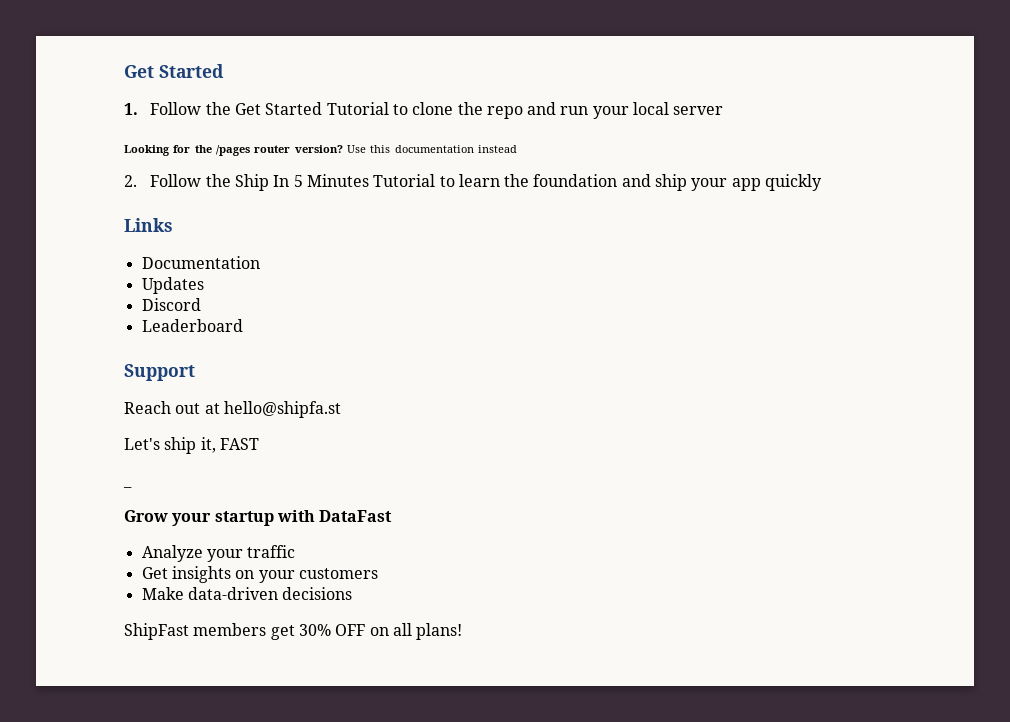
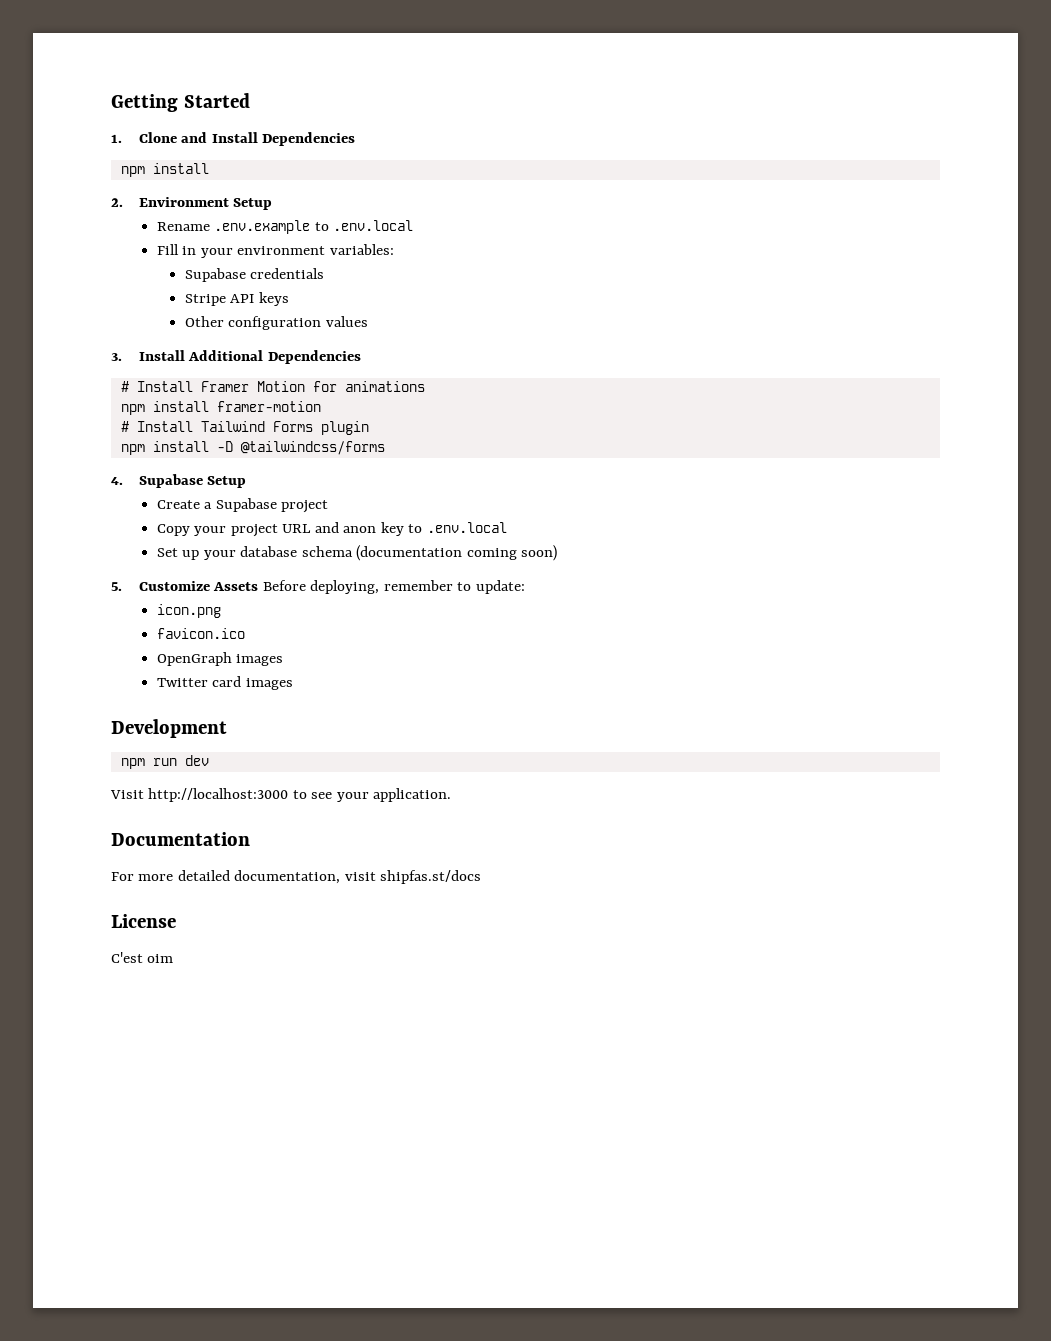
[124,65,154,78] Get -> [111,94,178,112] Getting
[150,102,724,119] [124,145,517,156] [124,174,823,191] [124,218,173,232] [141,256,260,269] [141,277,204,294] [141,298,201,311] [141,319,243,332] [124,364,195,381] [124,401,341,418] [124,437,259,454] [123,486,132,488] [124,510,393,526] [141,545,296,562] [141,566,378,583] [141,587,353,600] [124,623,463,640] Follow the Get Started Tutorial to clone the repo and run your local server // Looking for the /pages router version? Use this documentation instead // 2. Follow the Ship In 5 Minutes Tutorial to learn the foundation and ship your app quickly // Links // Documentation // Updates // Discord // Leaderboard // Support // Reach out at hello@shipfa.st // Let's ship it, FAST // _ // Grow your startup with DataFast // Analyze your traffic // Get insights on your customers // Make data-driven decisions // ShipFast members get 30% OFF on all plans! -> [138,132,356,146] [120,163,209,177] [111,197,273,210] [157,220,414,234] [157,244,394,258] [184,268,325,282] [184,292,289,306] [184,316,368,330] [111,350,361,364] [120,381,425,392] [120,401,321,415] [120,421,369,435] [120,441,385,455] [111,474,247,488] [157,498,329,513] [157,522,507,537] [157,545,558,561] [111,580,525,594] [157,604,222,618] [157,628,246,639] [157,652,284,666] [157,676,293,690] [111,719,227,738] [120,755,209,769] [110,788,452,802] [111,832,250,846] [111,870,482,884] [111,914,176,928] [111,952,174,963] Clone and Install Dependencies // npm install // 2. Environment Setup // Rename .env.example to .env.local // Fill in your environment variables: // Supabase credentials // Stripe API keys // Other configuration values // 3. Install Additional Dependencies // # Install Framer Motion for animations // npm install framer-motion // # Install Tailwind Forms plugin // npm install -D @tailwindcss/forms // 4. Supabase Setup // Create a Supabase project // Copy your project URL and anon key to .env.local // Set up your database schema (documentation coming soon) // 5. Customize Assets Before deploying, remember to update: // icon.png // favicon.ico // OpenGraph images // Twitter card images // Development // npm run dev // Visit http://localhost:3000 to see your application. // Documentation // For more detailed documentation, visit shipfas.st/docs // License // C'est oim

